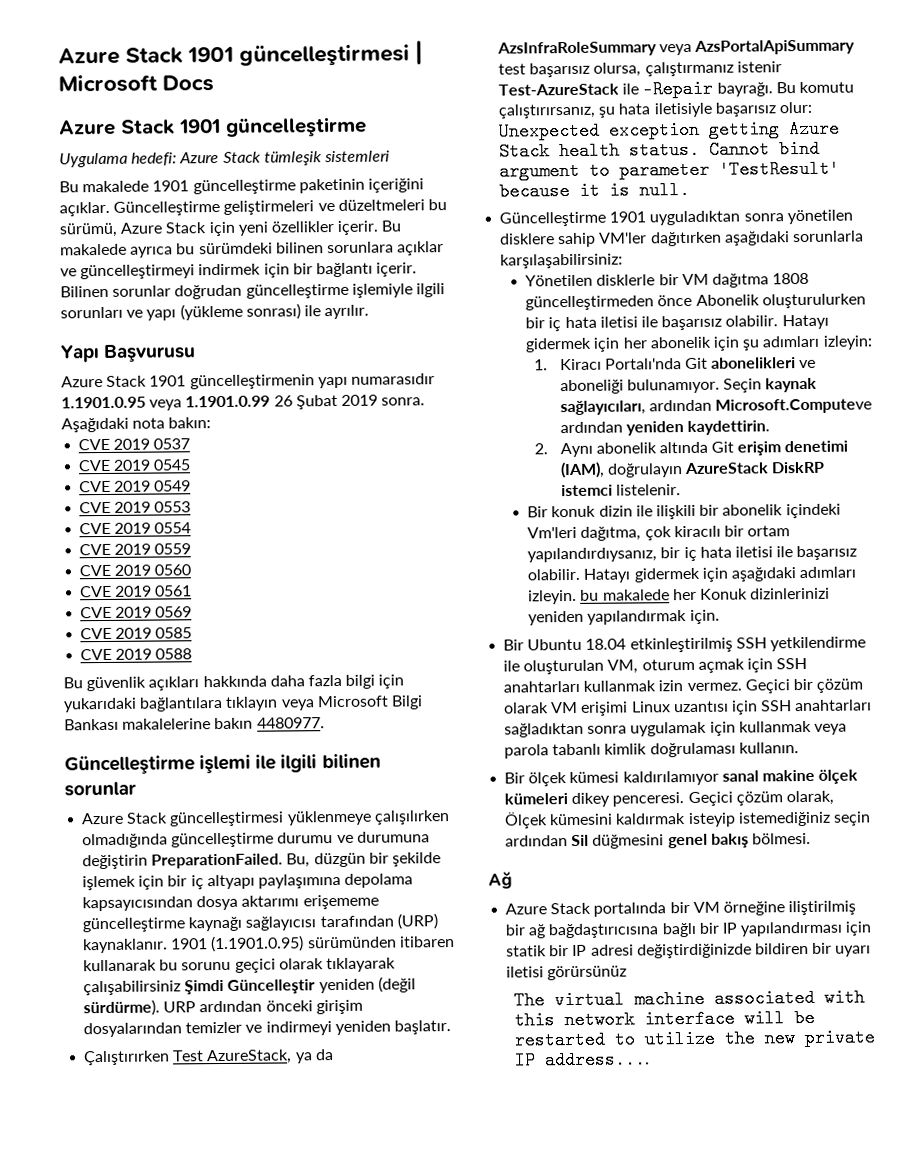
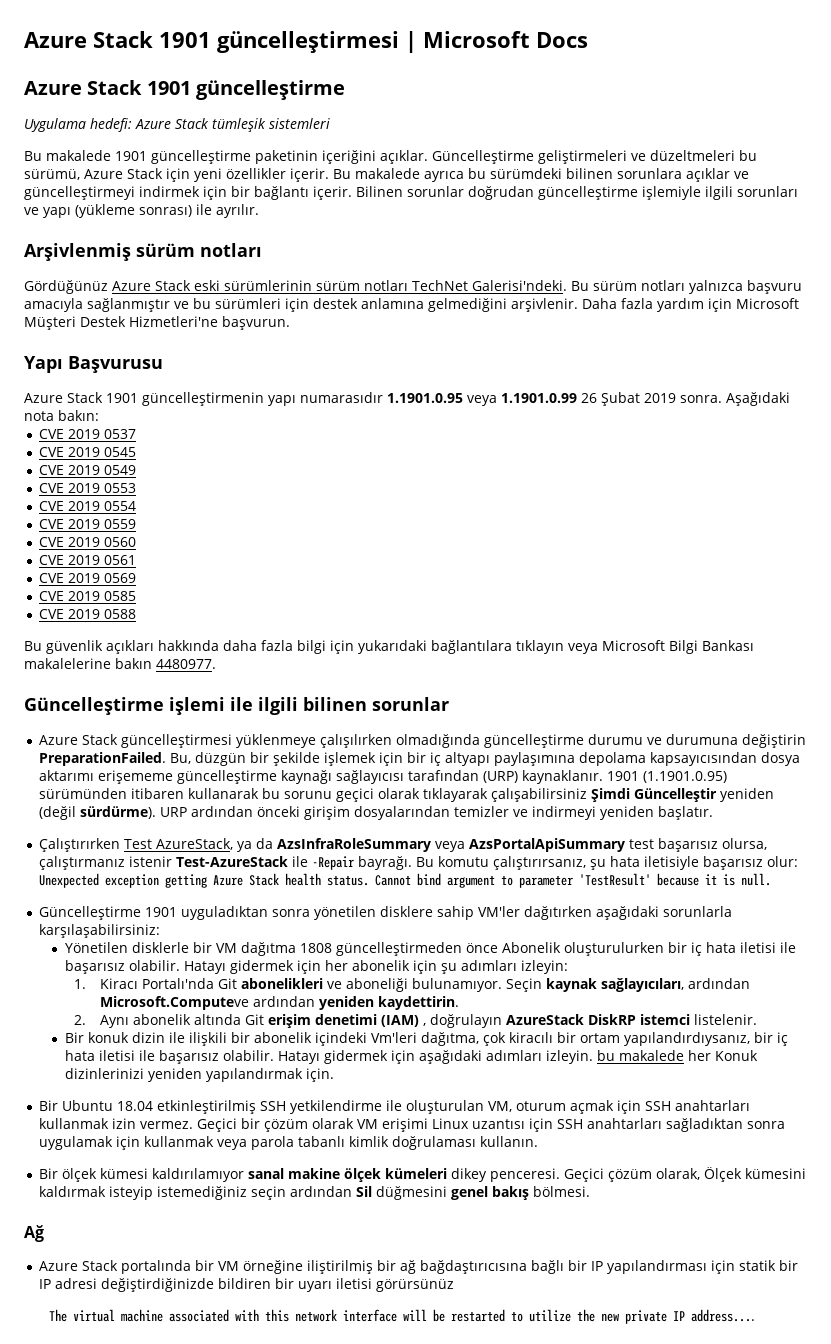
(370, 312) none -> [24,243,262,261] [24,280,802,294] [24,298,799,312] [24,316,290,330] // Arşivlenmiş sürüm notları // Gördüğünüz Azure Stack eski sürümlerinin sürüm notları TechNet Galerisi'ndeki. Bu sürüm notları yalnızca başvuru amacıyla sağlanmıştır ve bu sürümleri için destek anlamına gelmediğini arşivlenir. Daha fazla yardım için Microsoft Müşteri Destek Hizmetleri'ne başvurun.
[559,461,605,479] (IAM), -> [380,1015,426,1027] (IAM) ,

